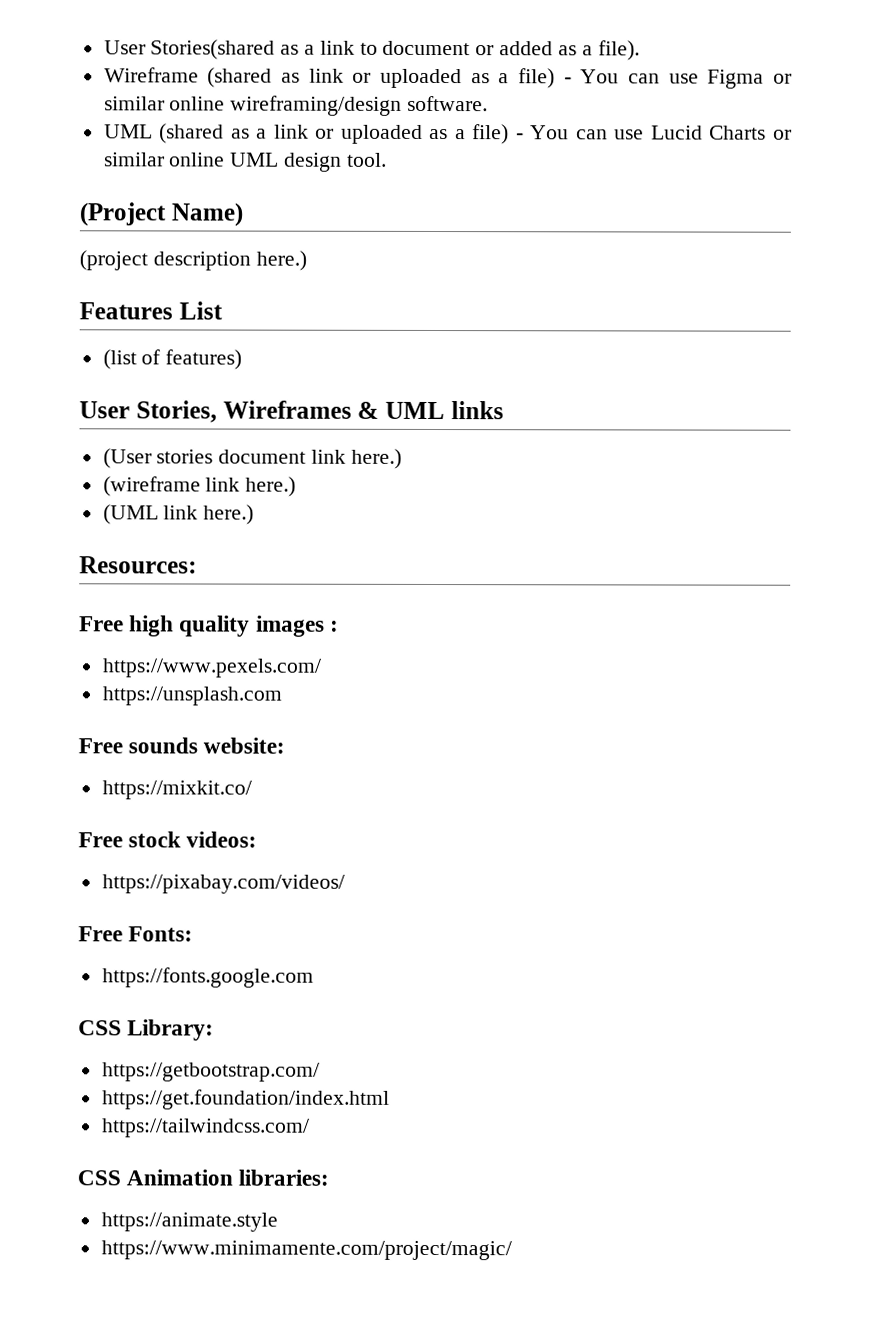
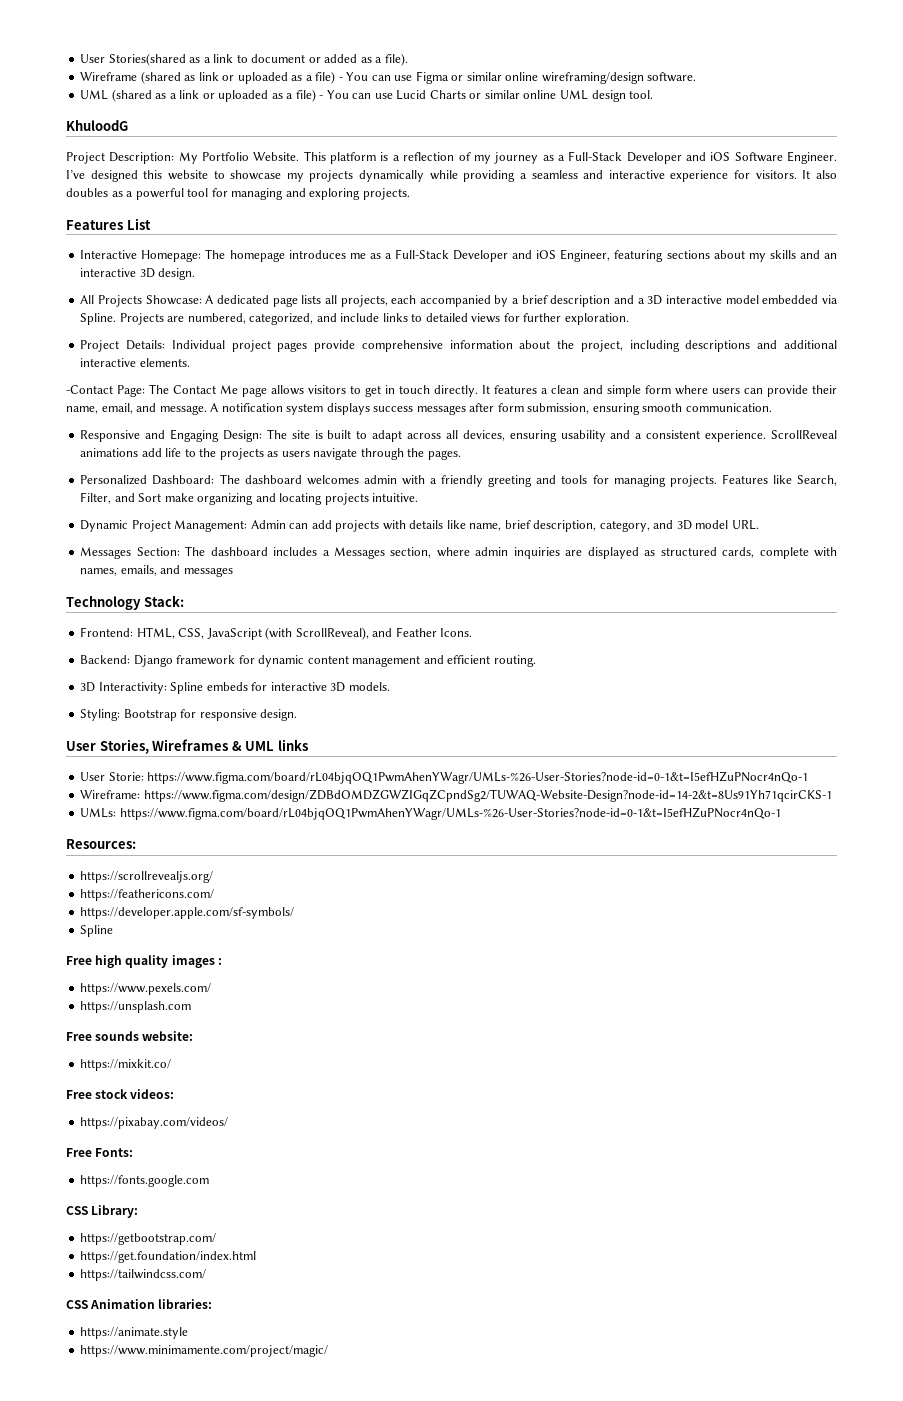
[79,202,243,227] [79,250,307,271] [79,301,223,320] [102,349,243,370] (Project Name) // (project description here.) // Features List // (list of features) -> [66,120,128,131] [66,151,838,164] [66,170,838,182] [66,188,410,200] [66,218,151,230] [80,249,838,262] [80,268,196,280] [80,295,839,307] [80,313,629,325] [80,340,838,352] [80,358,190,367] [66,384,837,397] [66,403,772,415] [80,429,837,442] [80,448,461,460] [80,474,838,487] [80,492,419,505] [80,520,759,532] [80,546,838,559] [80,565,233,577] [66,595,184,610] [80,627,473,640] [80,655,536,667] [80,682,390,694] [80,709,298,721] KhuloodG // Project Description: My Portfolio Website. This platform is a reflection of my journey as a Full-Stack Developer and iOS Software Engineer. I’ve designed this website to showcase my projects dynamically while providing a seamless and interactive experience for visitors. It also doubles as a powerful tool for managing and exploring projects. // Features List // Interactive Homepage: The homepage introduces me as a Full-Stack Developer and iOS Engineer, featuring sections about my skills and an interactive 3D design. // All Projects Showcase: A dedicated page lists all projects, each accompanied by a brief description and a 3D interactive model embedded via Spline. Projects are numbered, categorized, and include links to detailed views for further exploration. // Project Details: Individual project pages provide comprehensive information about the project, including descriptions and additional interactive elements. // -Contact Page: The Contact Me page allows visitors to get in touch directly. It features a clean and simple form where users can provide their name, email, and message. A notification system displays success messages after form submission, ensuring smooth communication. // Responsive and Engaging Design: The site is built to adapt across all devices, ensuring usability and a consistent experience. ScrollReveal animations add life to the projects as users navigate through the pages. // Personalized Dashboard: The dashboard welcomes admin with a friendly greeting and tools for managing projects. Features like Search, Filter, and Sort make organizing and locating projects intuitive. // Dynamic Project Management: Admin can add projects with details like name, brief description, category, and 3D model URL. // Messages Section: The dashboard includes a Messages section, where admin inquiries are displayed as structured cards, complete with names, emails, and messages // Technology Stack: // Frontend: HTML, CSS, JavaScript (with ScrollReveal), and Feather Icons. // Backend: Django framework for dynamic content management and efficient routing. // 3D Interactivity: Spline embeds for interactive 3D models. // Styling: Bootstrap for responsive design.
[102,448,402,469] [102,476,297,497] [102,504,255,525] [79,556,197,574] (User stories document link here.) // (wireframe link here.) // (UML link here.) // Resources: -> [80,771,809,784] [80,789,832,802] [80,807,781,820] [66,839,136,849] [80,871,214,883] [80,889,215,901] [80,907,295,919] [80,925,114,937] User Storie: https://www.figma.com/board/rL04bjqOQ1PwmAhenYWagr/UMLs-%26-User-Stories?node-id=0-1&t=I5efHZuPNocr4nQo-1 // Wireframe: https://www.figma.com/design/ZDBdOMDZGWZIGqZCpndSg2/TUWAQ-Website-Design?node-id=14-2&t=8Us91Yh71qcirCKS-1 // UMLs: https://www.figma.com/board/rL04bjqOQ1PwmAhenYWagr/UMLs-%26-User-Stories?node-id=0-1&t=I5efHZuPNocr4nQo-1 // Resources: // https://scrollrevealjs.org/ // https://feathericons.com/ // https://developer.apple.com/sf-symbols/ // Spline

